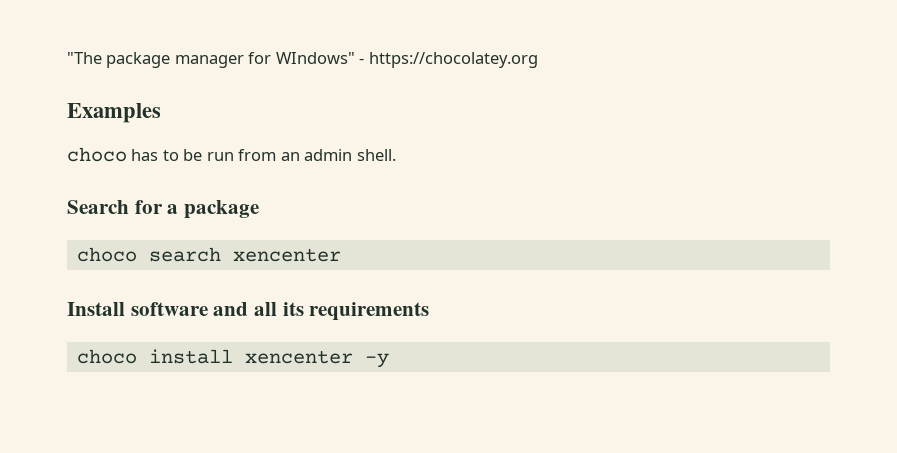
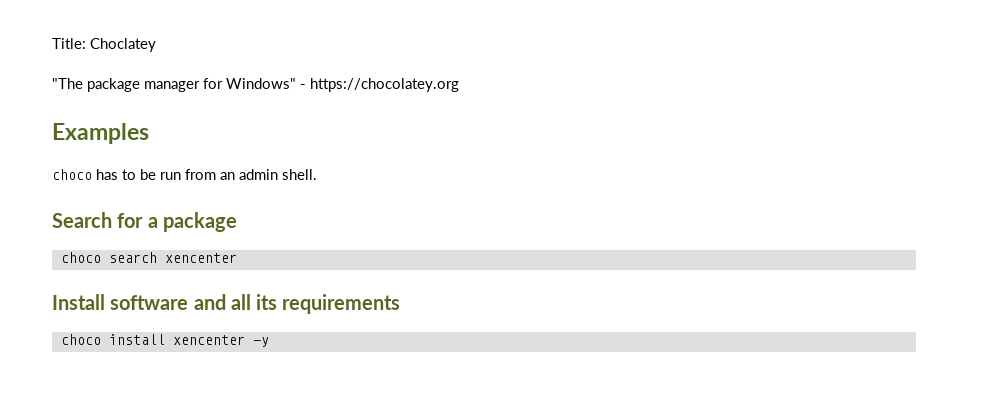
(67, 58) none -> [52,38,156,52] Title: Choclatey //
[275,52,355,64] WIndows" -> [226,78,296,89] Windows"

